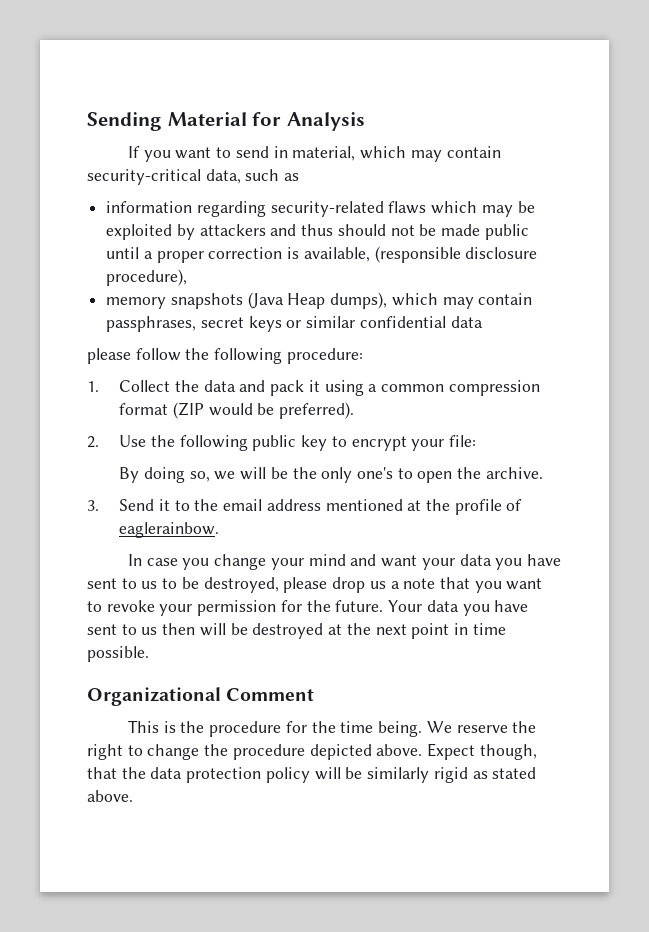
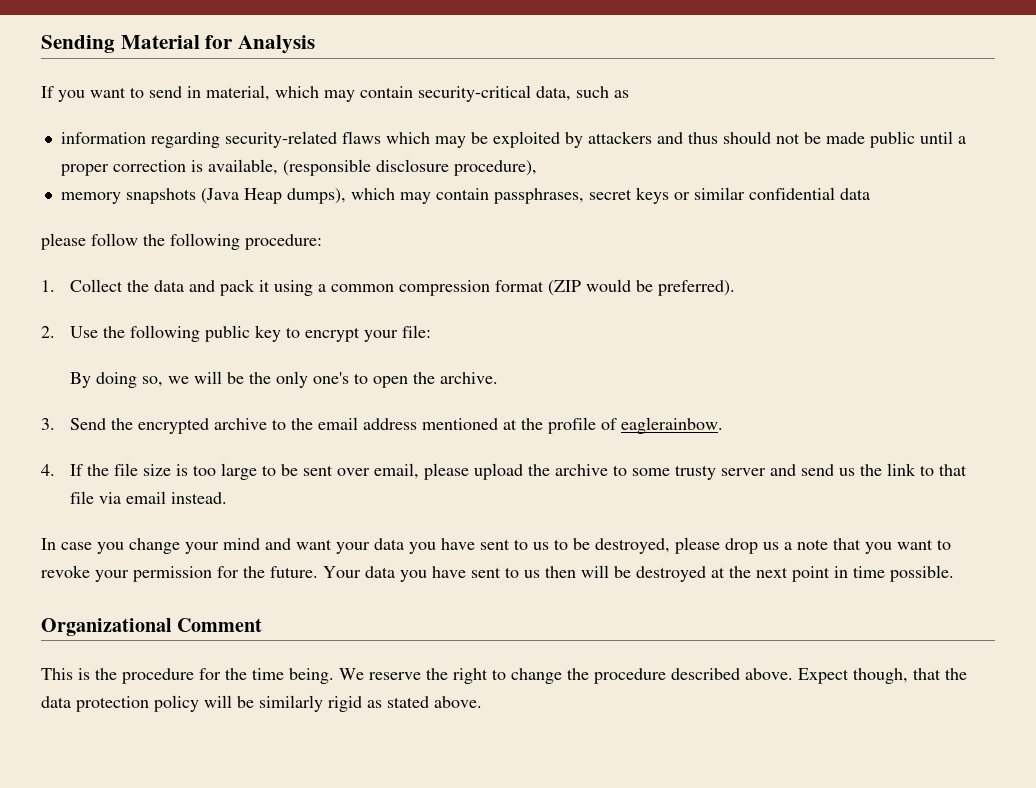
[158,499,170,511] it -> [111,418,268,434] the encrypted archive
(220, 530) none -> [41,463,968,480] [70,491,228,504] // 4. If the file size is too large to be sent over email, please upload the archive to some trusty server and send us the link to that file via email instead.
[309,744,372,760] depicted -> [671,668,740,680] described

